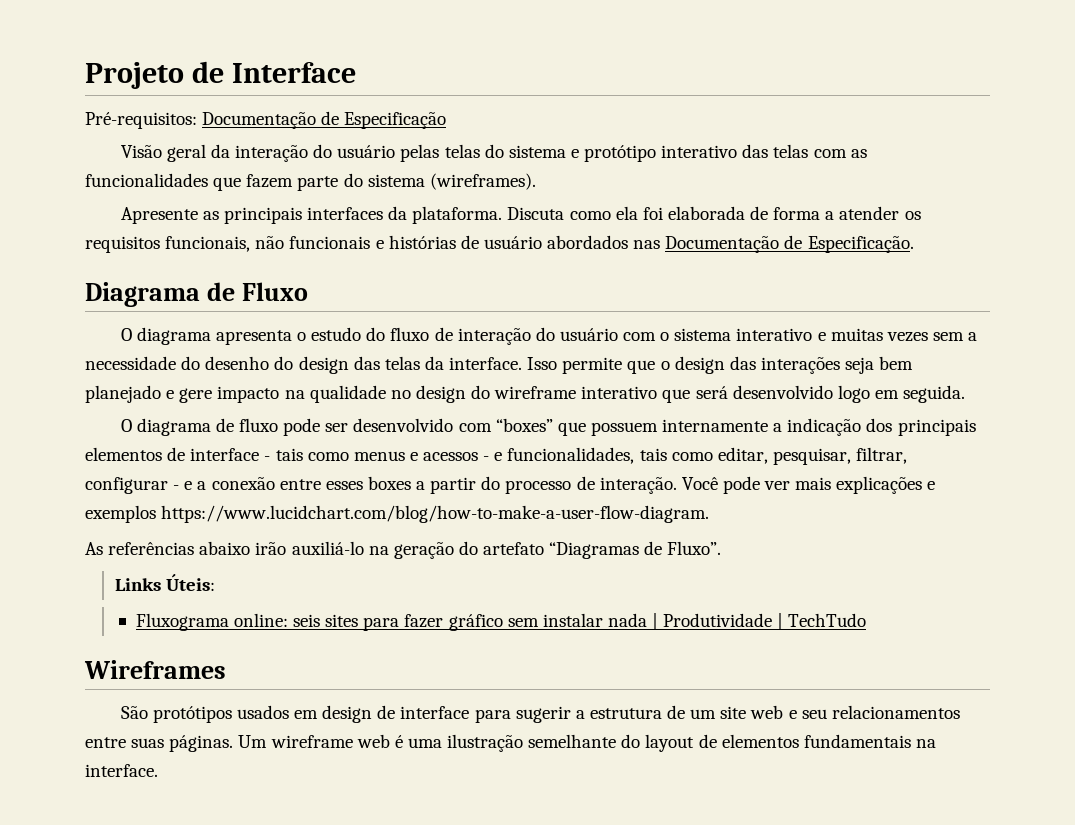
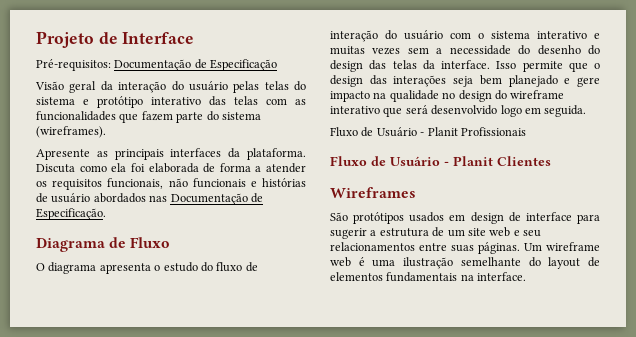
[120,418,976,436] [85,447,908,465] [85,476,936,494] [85,505,710,523] [85,541,722,559] [114,574,215,591] [135,613,867,631] O diagrama de fluxo pode ser desenvolvido com “boxes” que possuem internamente a indicação dos principais elementos de interface - tais como menus e acessos - e funcionalidades, tais como editar, pesquisar, filtrar, configurar - e a conexão entre esses boxes a partir do processo de interação. Você pode ver mais explicações e exemplos https://www.lucidchart.com/blog/how-to-make-a-user-flow-diagram. // As referências abaixo irão auxiliá-lo na geração do artefato “Diagramas de Fluxo”. // Links Úteis: // Fluxograma online: seis sites para fazer gráfico sem instalar nada | Produtividade | TechTudo -> [330,127,526,137] [330,156,551,166] Fluxo de Usuário - Planit Profissionais // Fluxo de Usuário - Planit Clientes

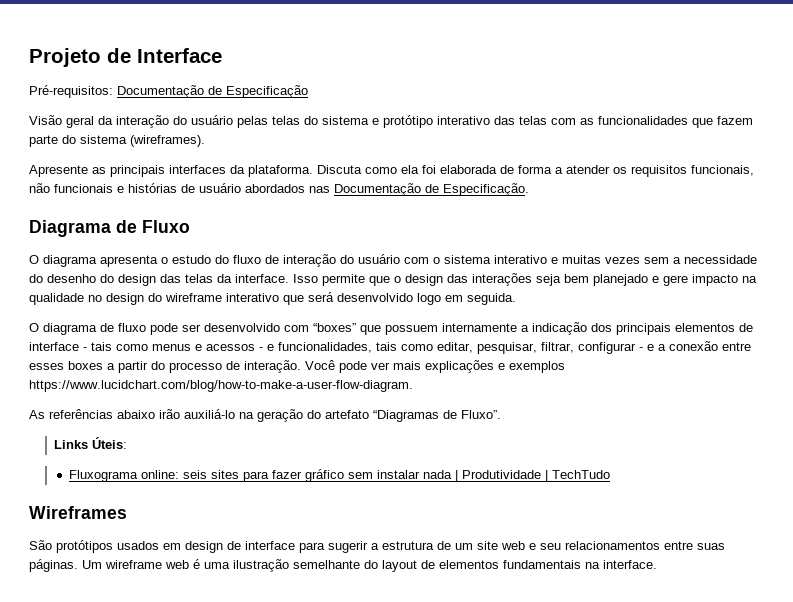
[330,127,526,137] [330,156,551,166] Fluxo de Usuário - Planit Profissionais // Fluxo de Usuário - Planit Clientes -> [29,322,753,335] [29,341,751,354] [29,360,565,373] [29,380,413,392] [29,409,501,422] [54,437,128,449] [68,469,610,482] O diagrama de fluxo pode ser desenvolvido com “boxes” que possuem internamente a indicação dos principais elementos de interface - tais como menus e acessos - e funcionalidades, tais como editar, pesquisar, filtrar, configurar - e a conexão entre esses boxes a partir do processo de interação. Você pode ver mais explicações e exemplos https://www.lucidchart.com/blog/how-to-make-a-user-flow-diagram. // As referências abaixo irão auxiliá-lo na geração do artefato “Diagramas de Fluxo”. // Links Úteis: // Fluxograma online: seis sites para fazer gráfico sem instalar nada | Produtividade | TechTudo

